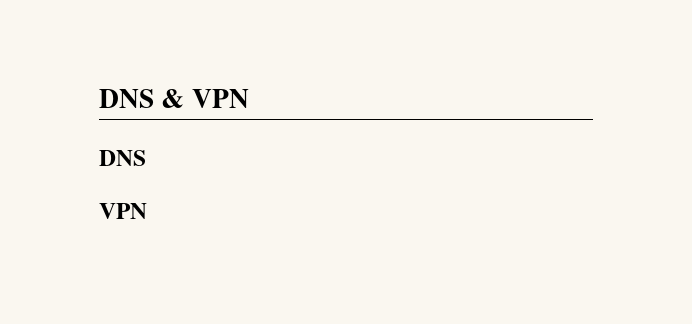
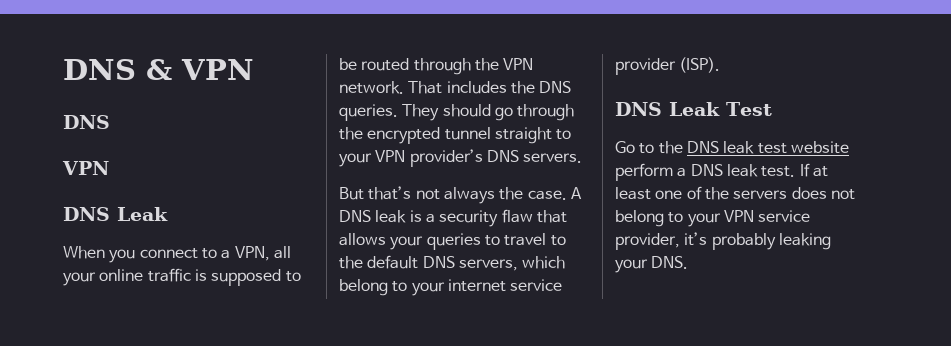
(147, 211) none -> [63,207,168,221] [63,246,291,263] [63,268,301,286] [339,58,534,75] [339,81,572,94] [339,104,575,121] [339,127,572,144] [339,149,583,167] [339,186,582,204] [339,209,567,227] [339,233,566,250] [339,255,566,271] [339,279,563,296] [615,57,721,75] [615,102,772,116] [615,141,849,154] [615,163,828,181] [615,186,855,200] [615,210,811,227] [615,232,831,250] [615,256,689,273] // DNS Leak // When you connect to a VPN, all your online traffic is supposed to be routed through the VPN network. That includes the DNS queries. They should go through the encrypted tunnel straight to your VPN provider’s DNS servers. // But that’s not always the case. A DNS leak is a security flaw that allows your queries to travel to the default DNS servers, which belong to your internet service provider (ISP). // DNS Leak Test // Go to the DNS leak test website perform a DNS leak test. If at least one of the servers does not belong to your VPN service provider, it’s probably leaking your DNS.

